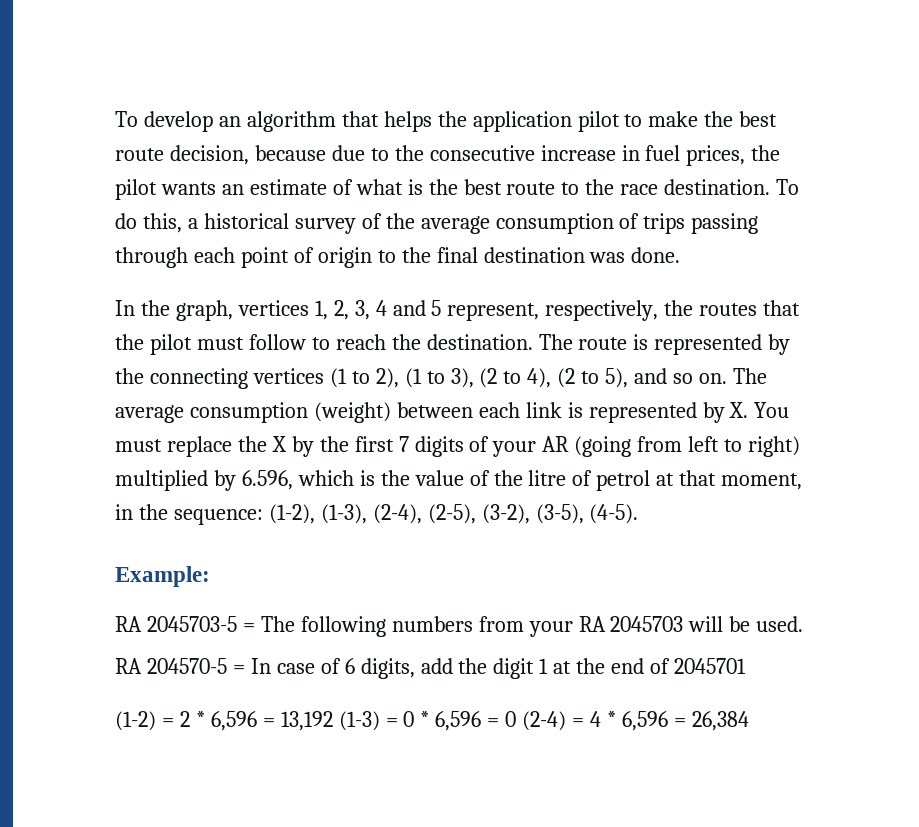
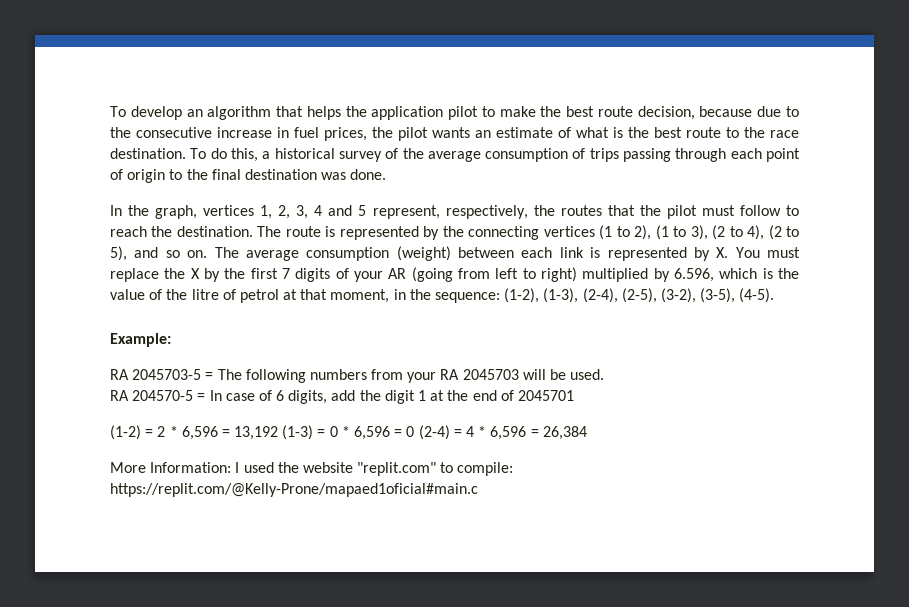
(749, 721) none -> [110,462,514,476] [110,483,478,497] // More Information: I used the website "replit.com" to compile: https://replit.com/@Kelly-Prone/mapaed1oficial#main.c

